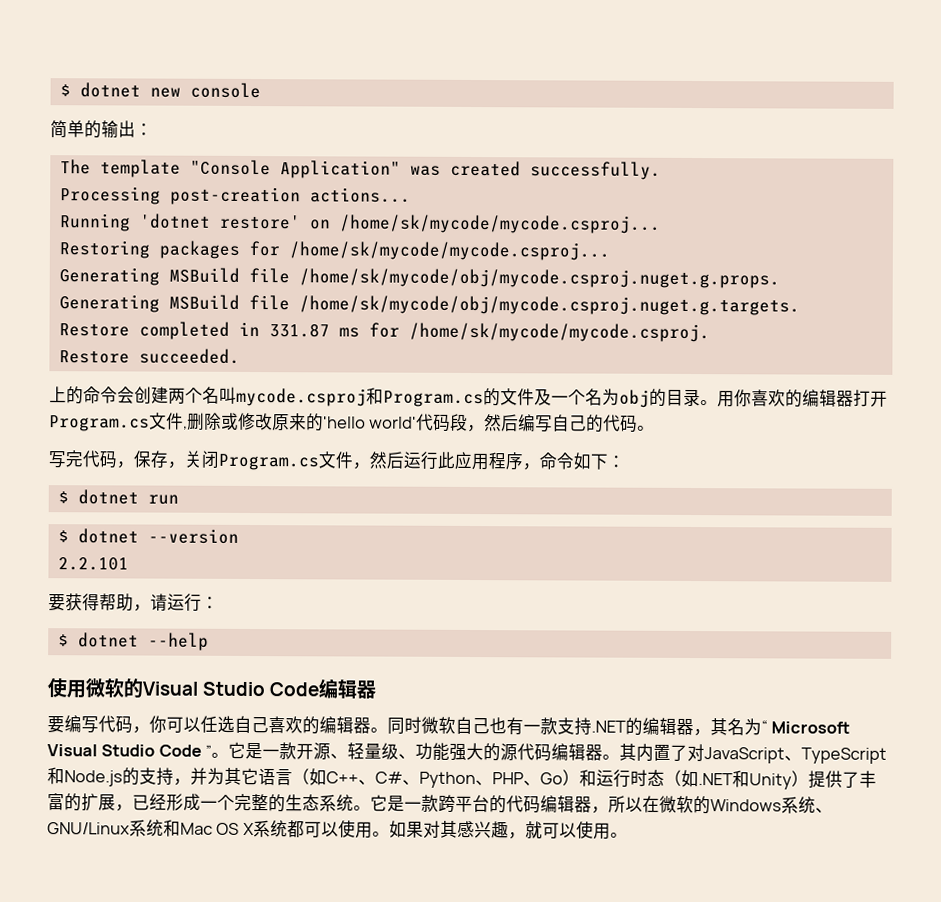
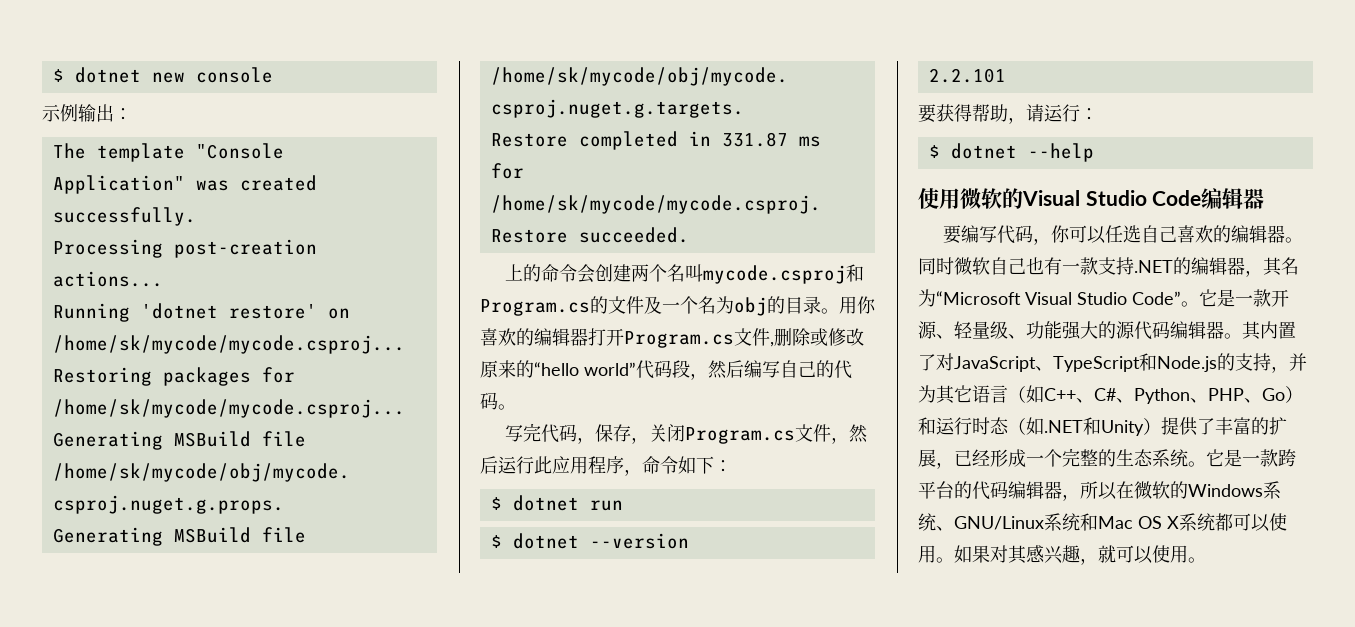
[50,120,102,139] 简单的 -> [42,104,78,122] 示例
[323,416,418,429] 'hello world' -> [534,362,636,376] “hello world”
[761,720,851,734] [47,744,213,757] “ Microsoft Visual Studio Code ” -> [936,291,1181,305] “Microsoft Visual Studio Code”

